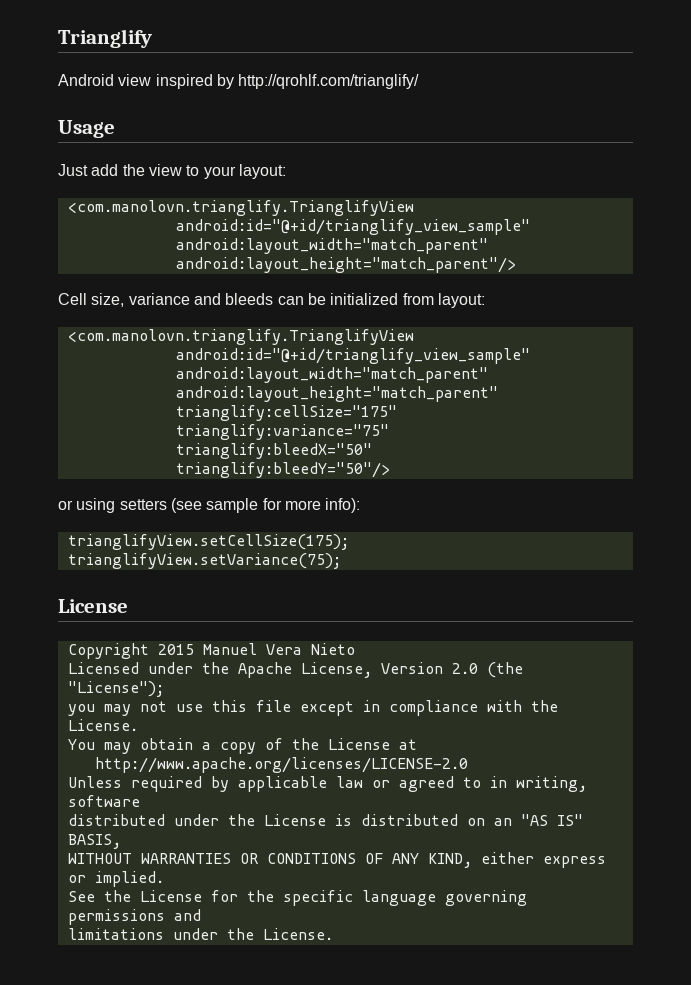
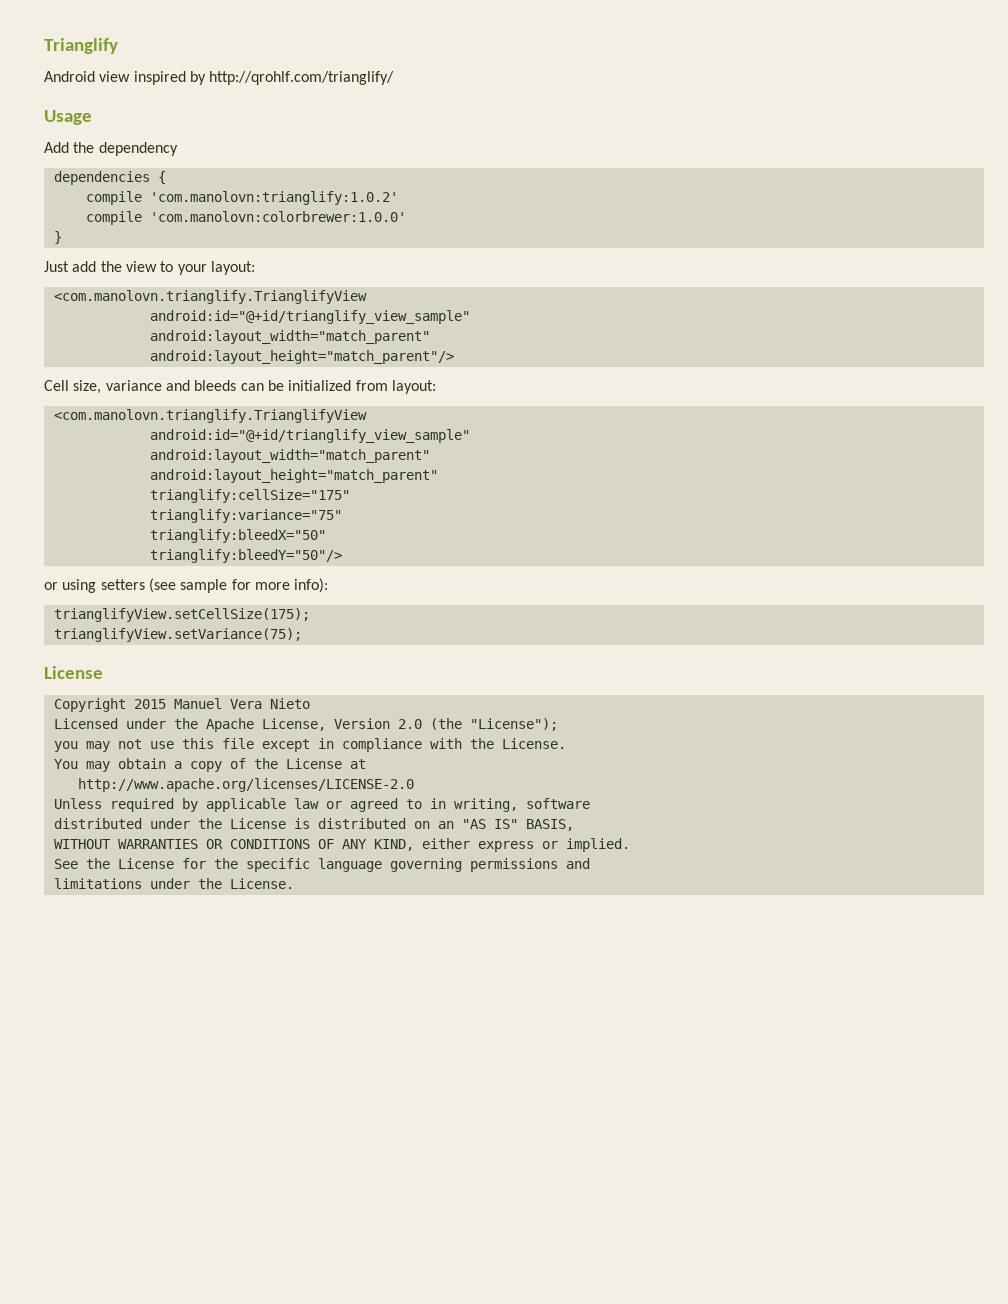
(115, 129) none -> [44,142,178,156] [53,171,166,185] [85,191,398,205] [85,211,406,225] [53,231,62,244] // Add the dependency // dependencies { // compile 'com.manolovn:trianglify:1.0.2' // compile 'com.manolovn:colorbrewer:1.0.0' // }

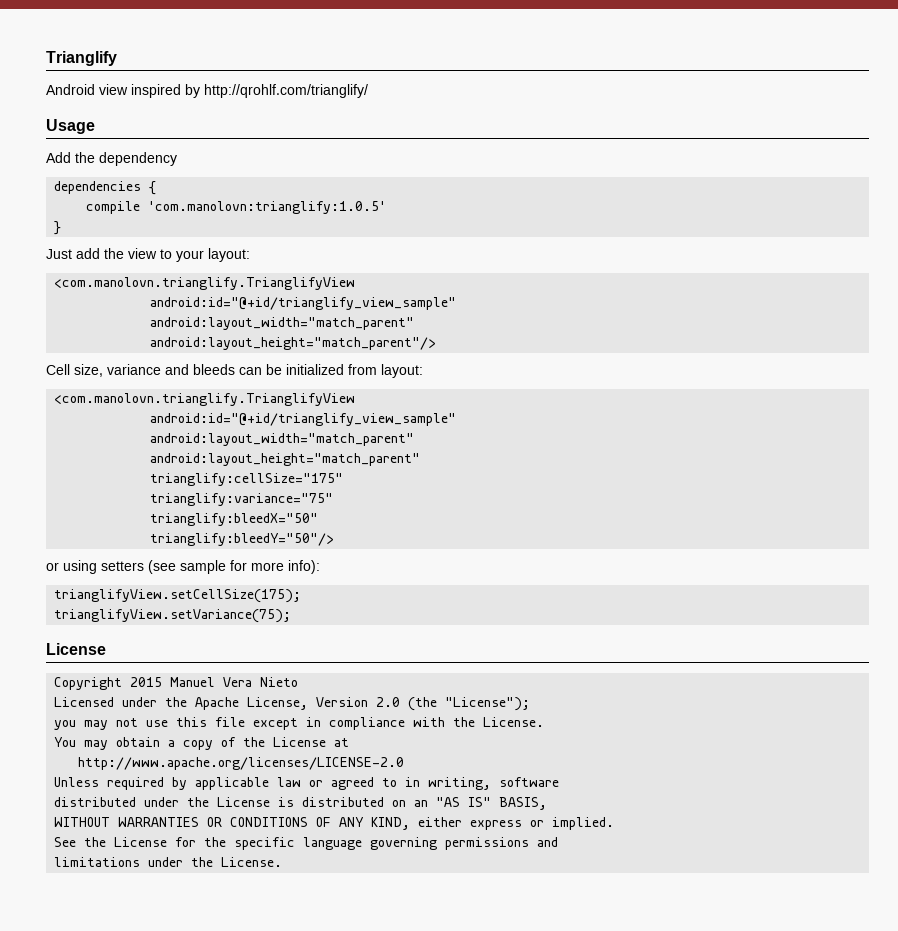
[149,191,398,205] [85,211,406,225] 'com.manolovn:trianglify:1.0.2' // compile 'com.manolovn:colorbrewer:1.0.0' -> [148,201,387,214] 'com.manolovn:trianglify:1.0.5'

